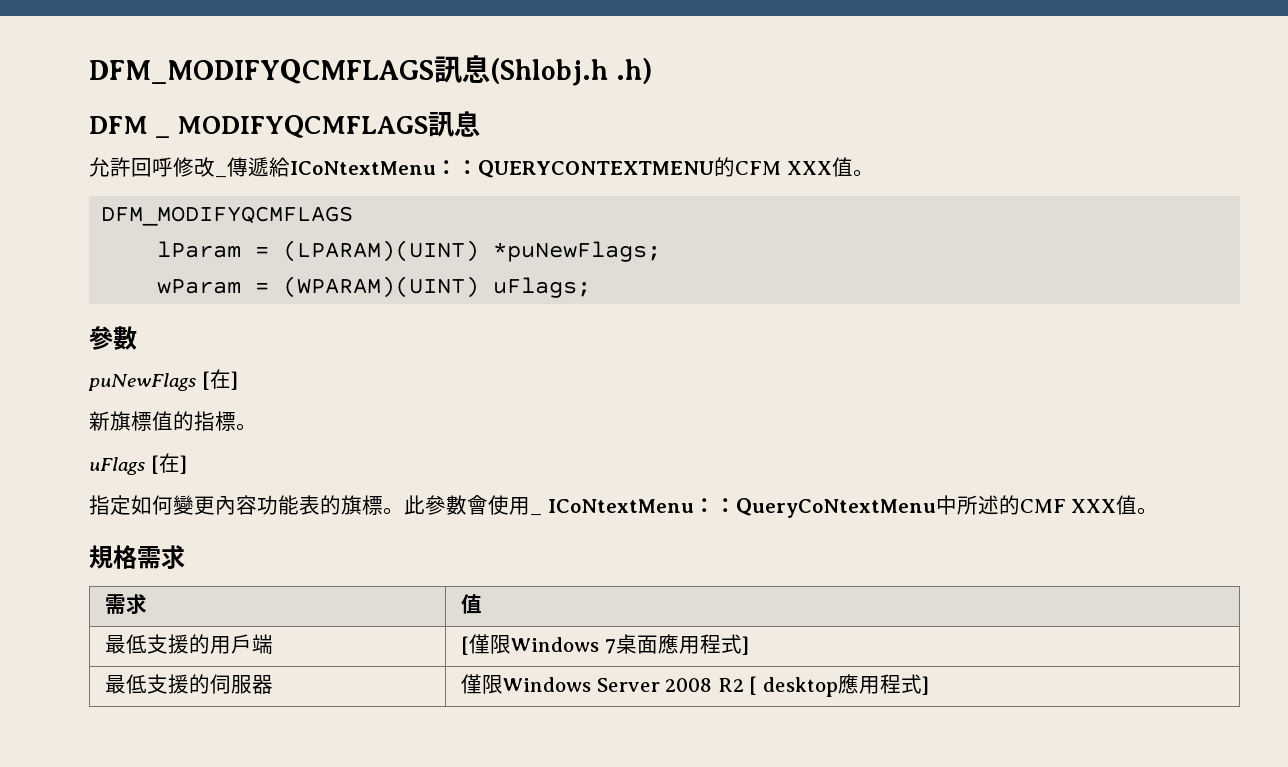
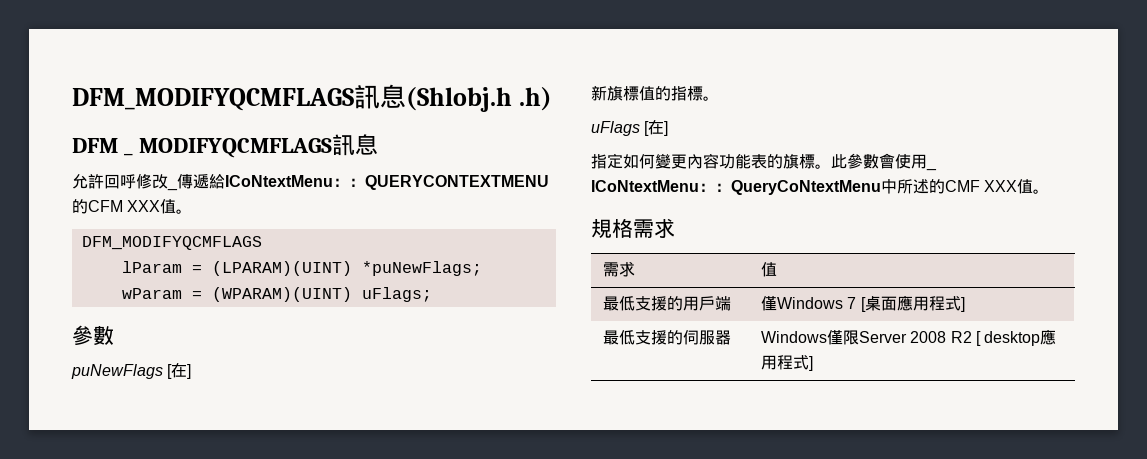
[460,634,511,655] [僅限 -> [760,296,777,311] 僅
(616, 646) none -> [860,297,866,312] [
[460,674,591,694] 僅限Windows -> [760,330,859,345] Windows僅限

